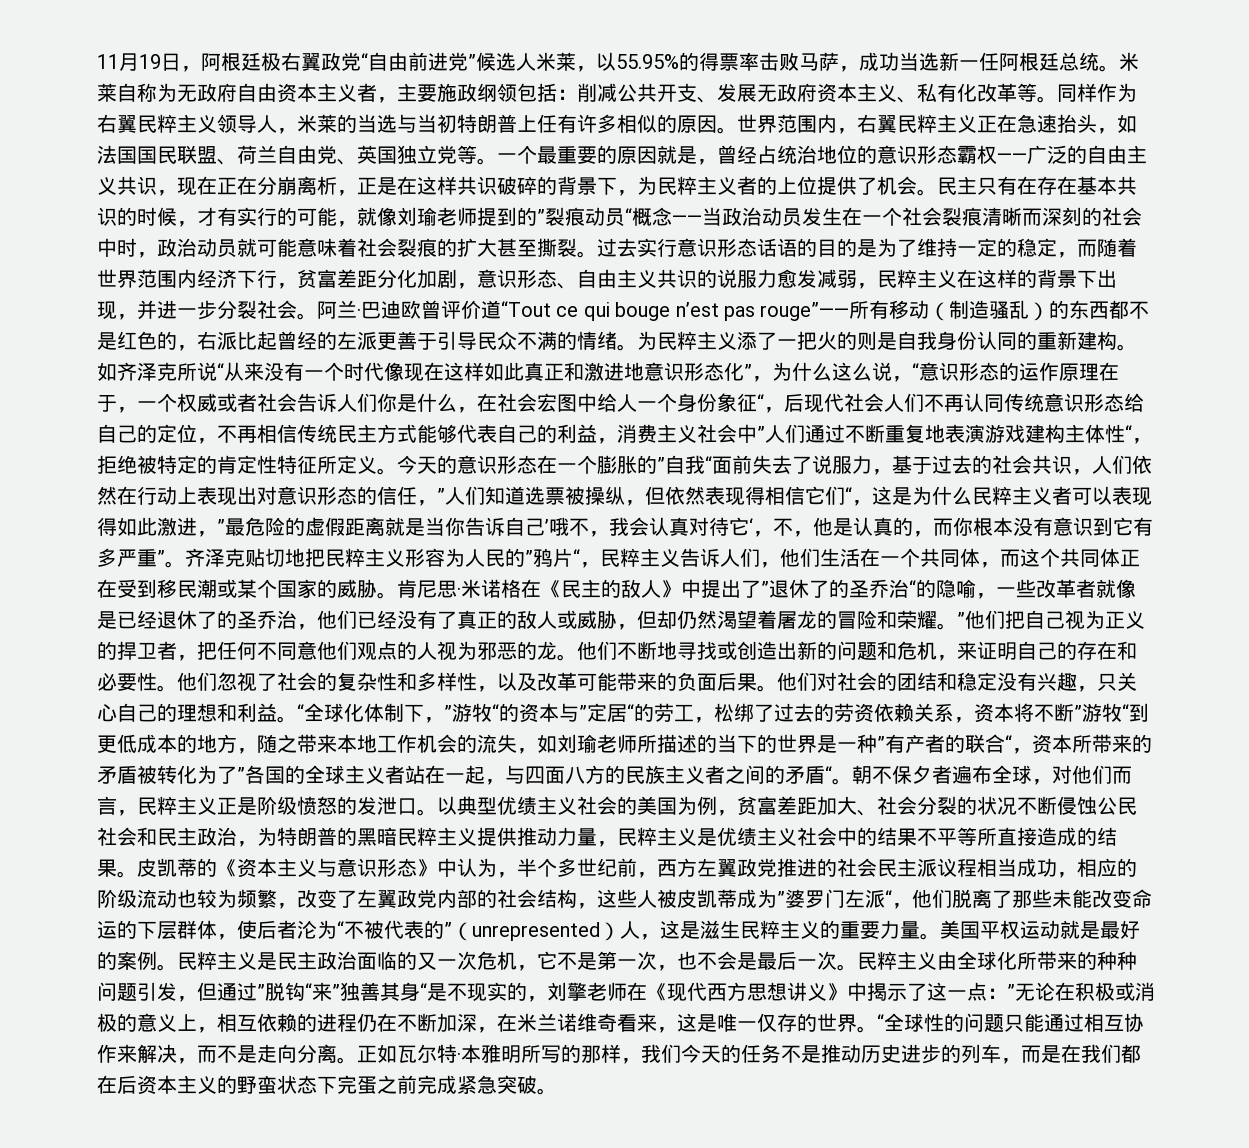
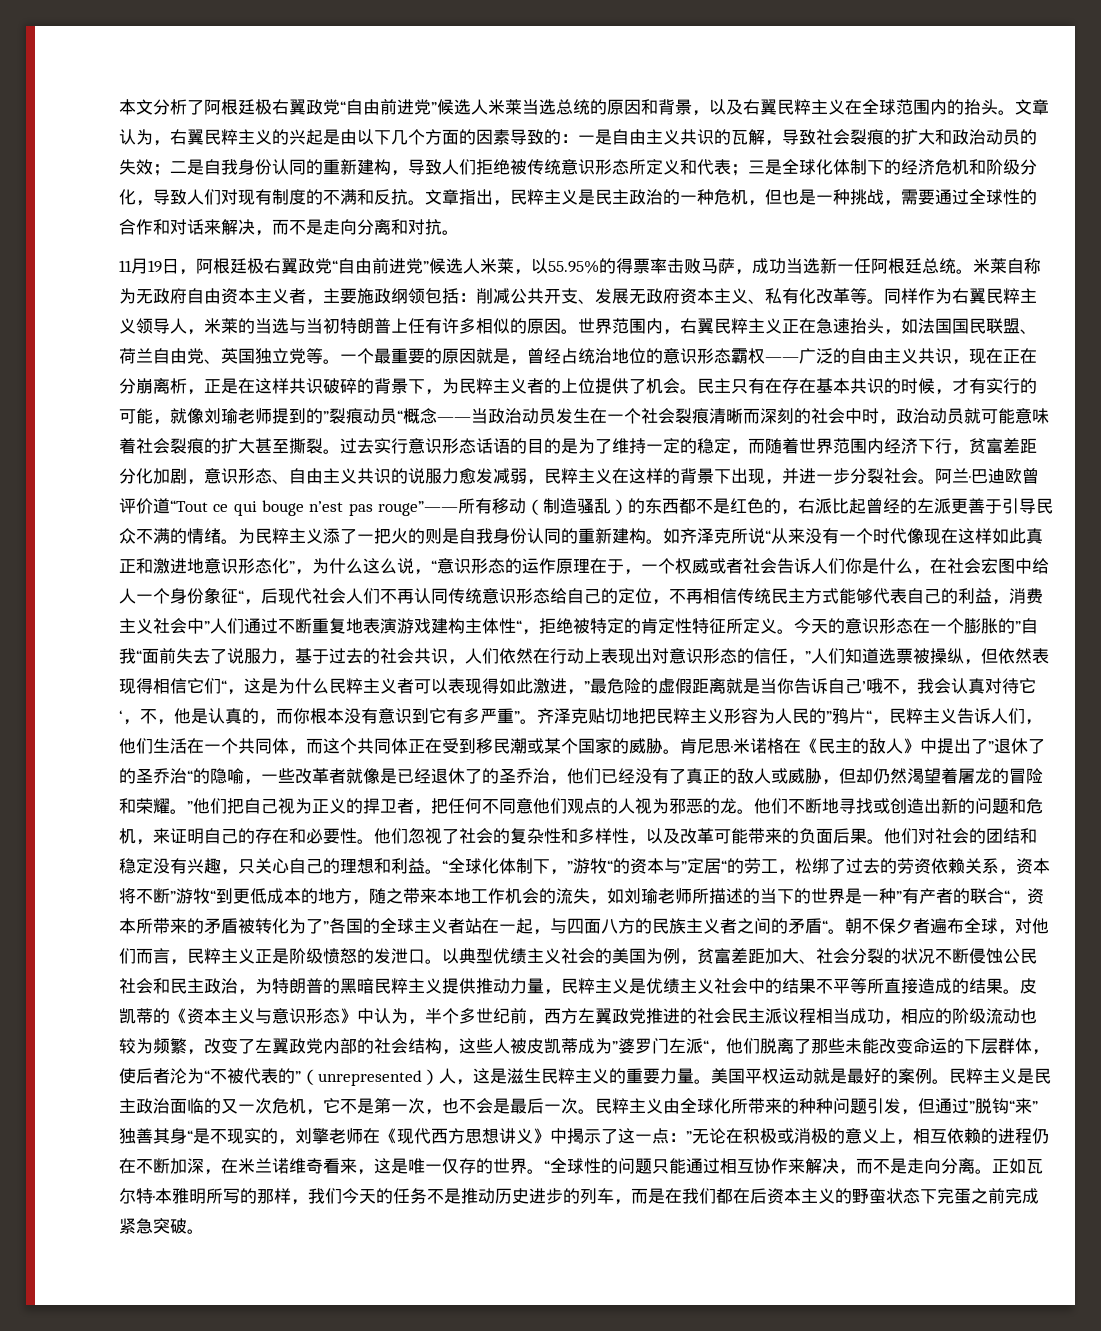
(97, 61) none -> [119,99,1049,116] [119,129,1037,146] [119,159,1037,176] [119,189,1037,206] [119,219,459,236] 本文分析了阿根廷极右翼政党“自由前进党”候选人米莱当选总统的原因和背景，以及右翼民粹主义在全球范围内的抬头。文章认为，右翼民粹主义的兴起是由以下几个方面的因素导致的：一是自由主义共识的瓦解，导致社会裂痕的扩大和政治动员的失效；二是自我身份认同的重新建构，导致人们拒绝被传统意识形态所定义和代表；三是全球化体制下的经济危机和阶级分化，导致人们对现有制度的不满和反抗。文章指出，民粹主义是民主政治的一种危机，但也是一种挑战，需要通过全球性的合作和对话来解决，而不是走向分离和对抗。 //

